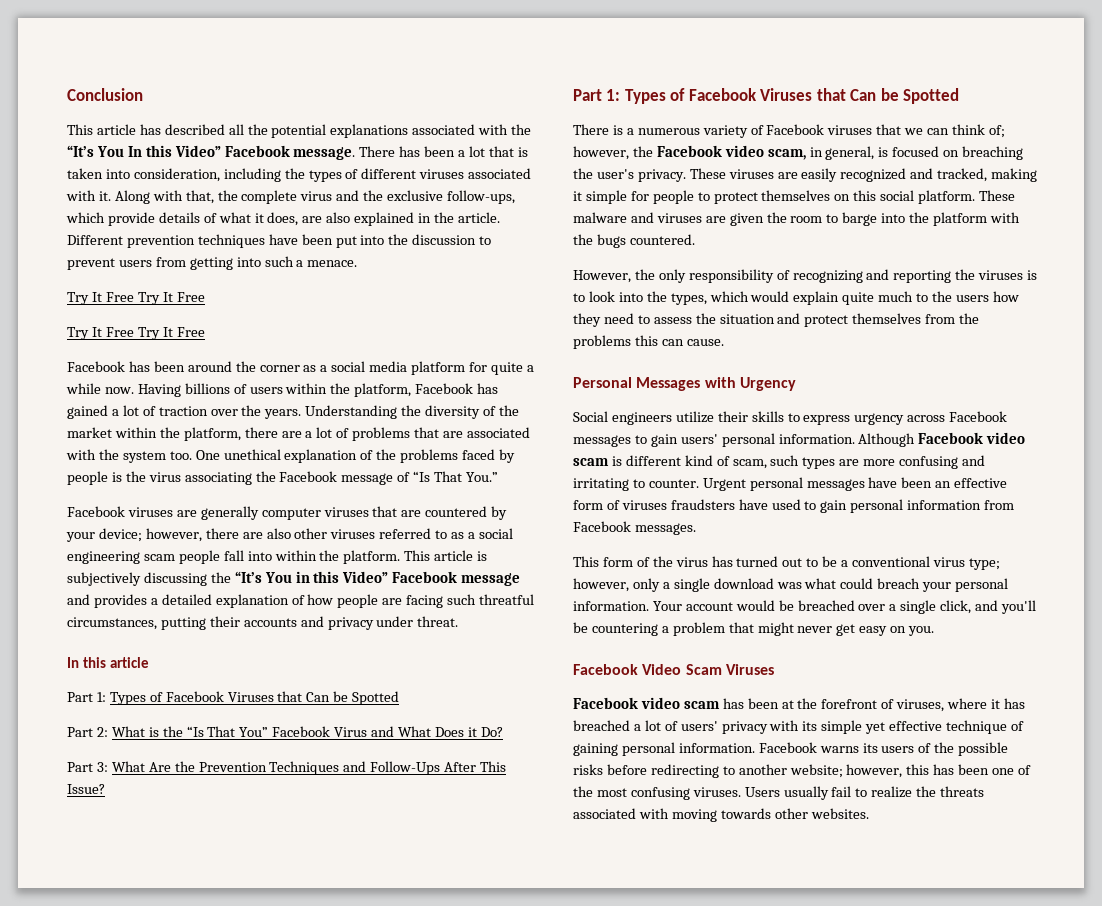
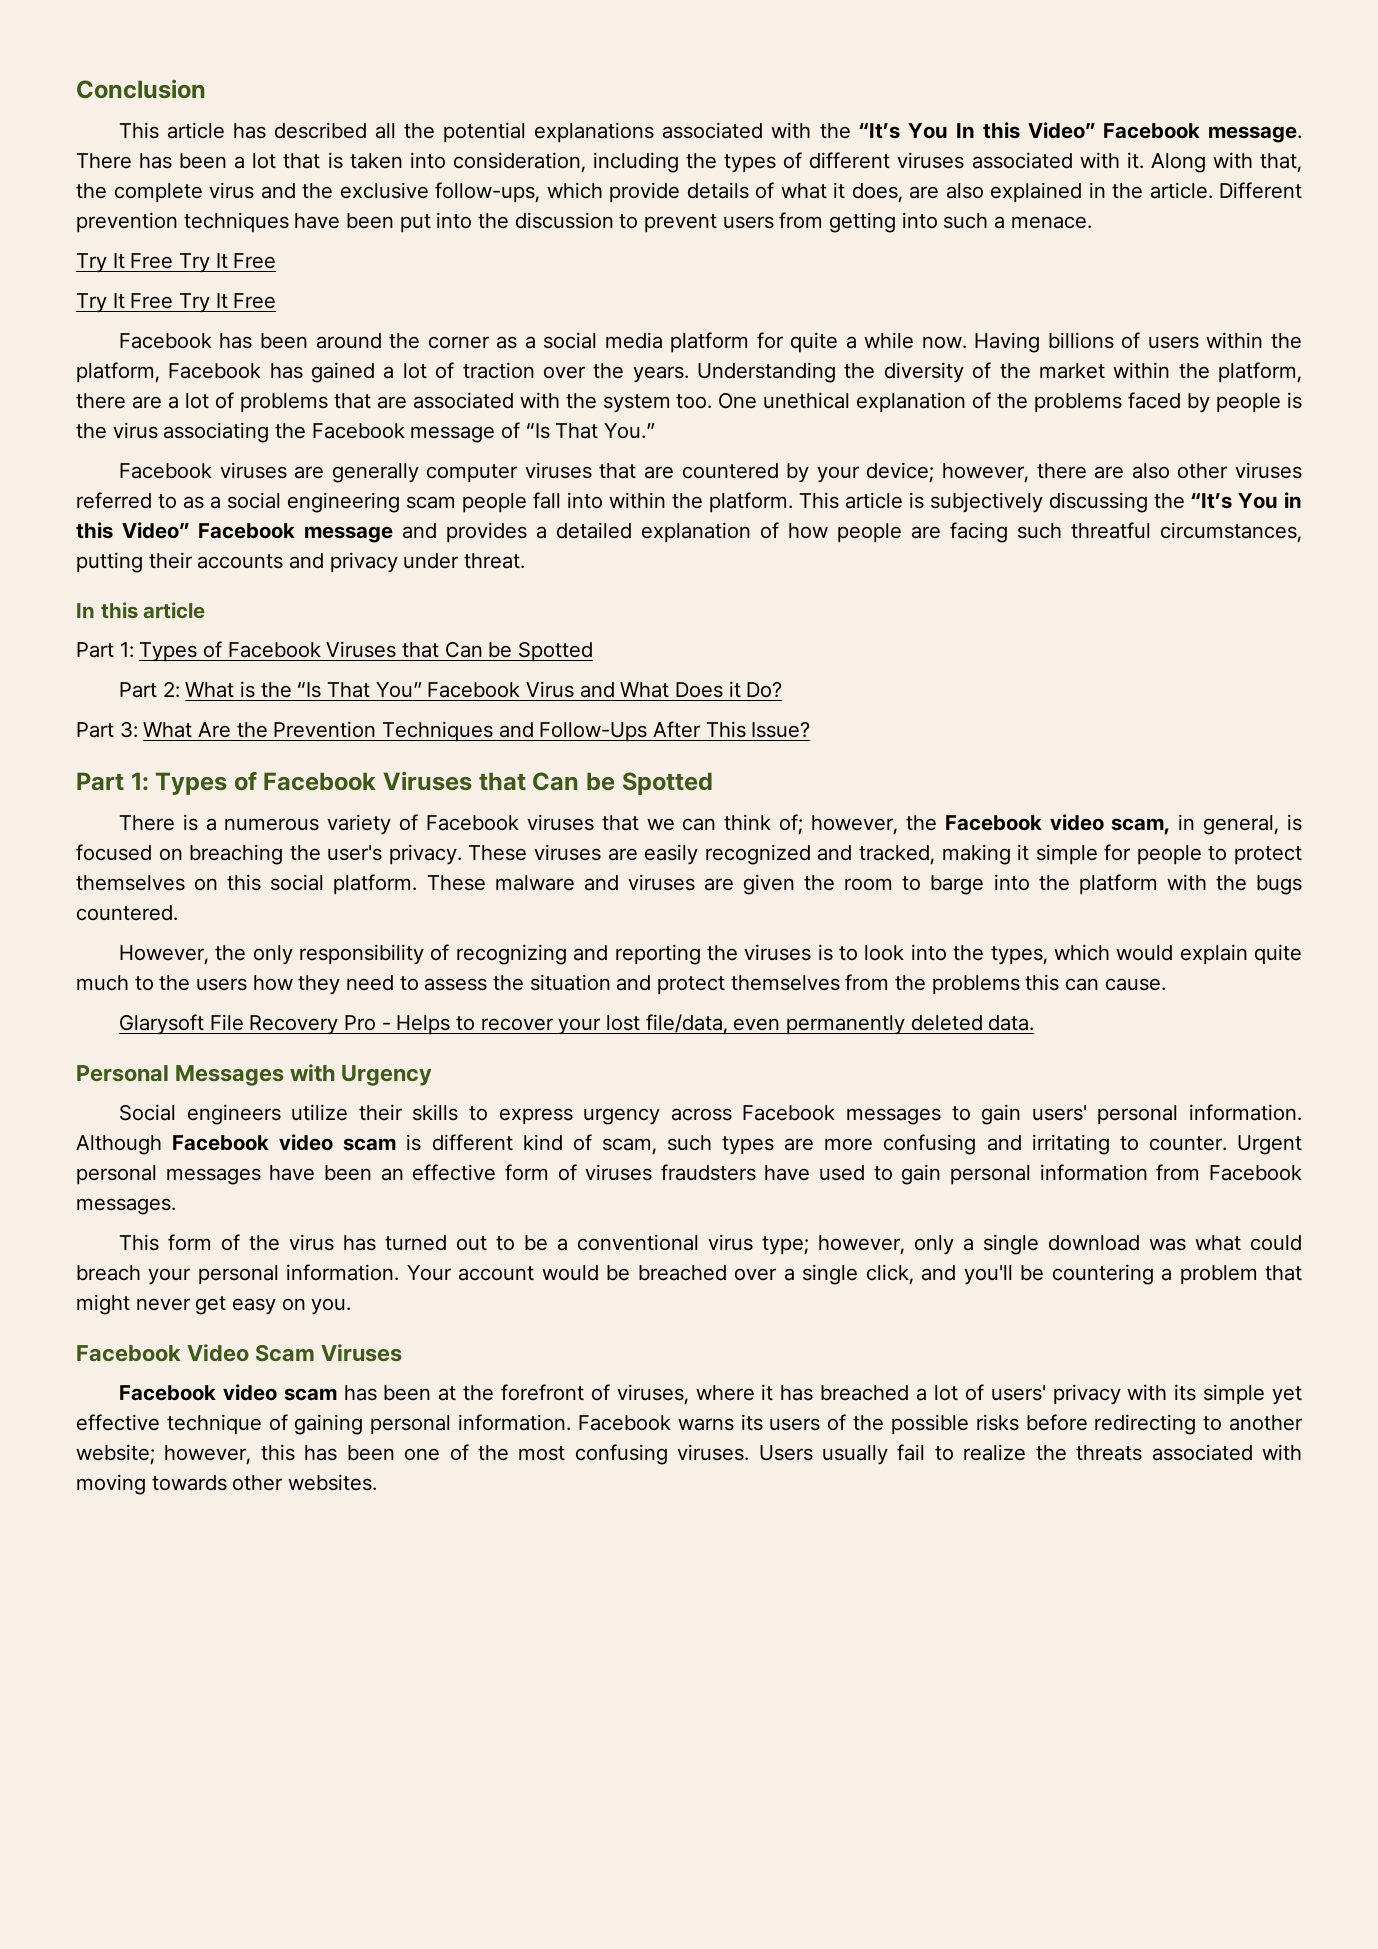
(724, 342) none -> [118,1014,1035,1035] // Glarysoft File Recovery Pro - Helps to recover your lost file/data, even permanently deleted data.

